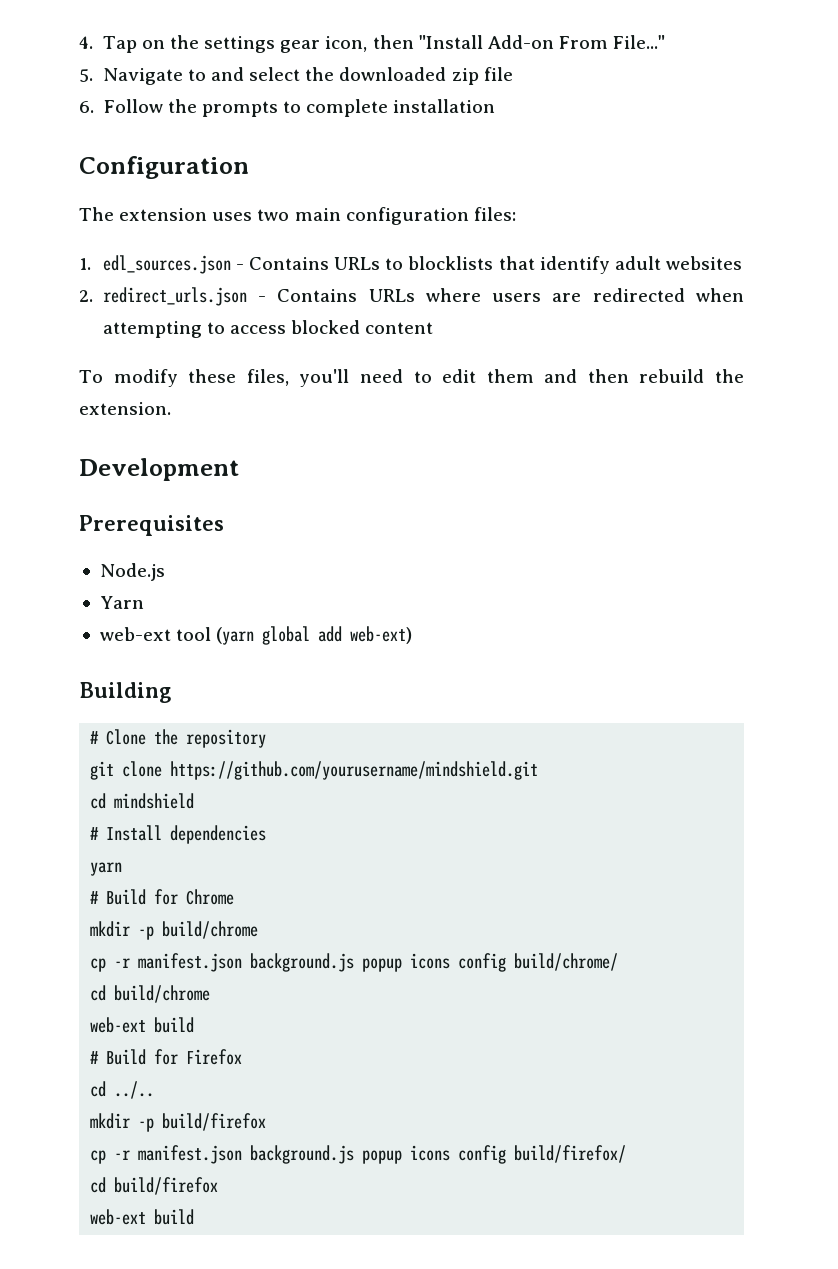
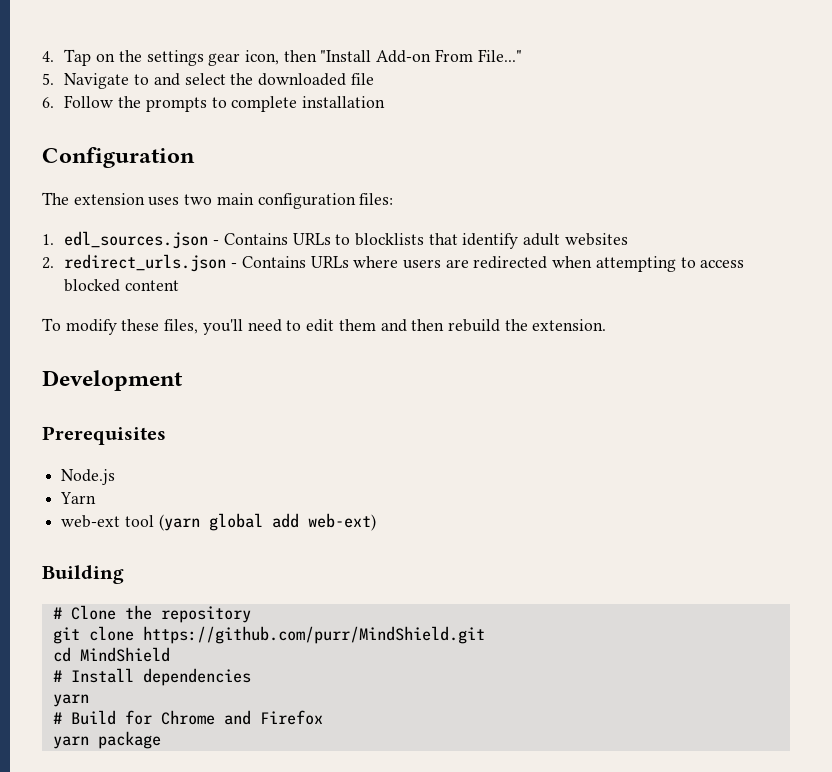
[451,68,479,85] zip -> (346, 79) none
[170,761,539,780] [90,793,195,809] https://github.com/yourusername/mindshield.git // cd mindshield -> [142,626,485,644] [52,647,170,662] https://github.com/purr/MindShield.git // cd MindShield
[90,921,259,940] [90,953,619,972] [90,985,211,1003] [90,1017,195,1033] [90,1049,243,1065] [90,1081,155,1099] [90,1113,267,1132] [90,1145,627,1164] [90,1177,219,1195] [90,1209,195,1225] // mkdir -p build/chrome // cp -r manifest.json background.js popup icons config build/chrome/ // cd build/chrome // web-ext build // # Build for Firefox // cd ../.. // mkdir -p build/firefox // cp -r manifest.json background.js popup icons config build/firefox/ // cd build/firefox // web-ext build -> [223,710,323,725] [52,731,161,749] and Firefox // yarn package

